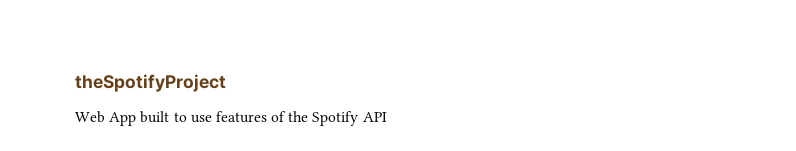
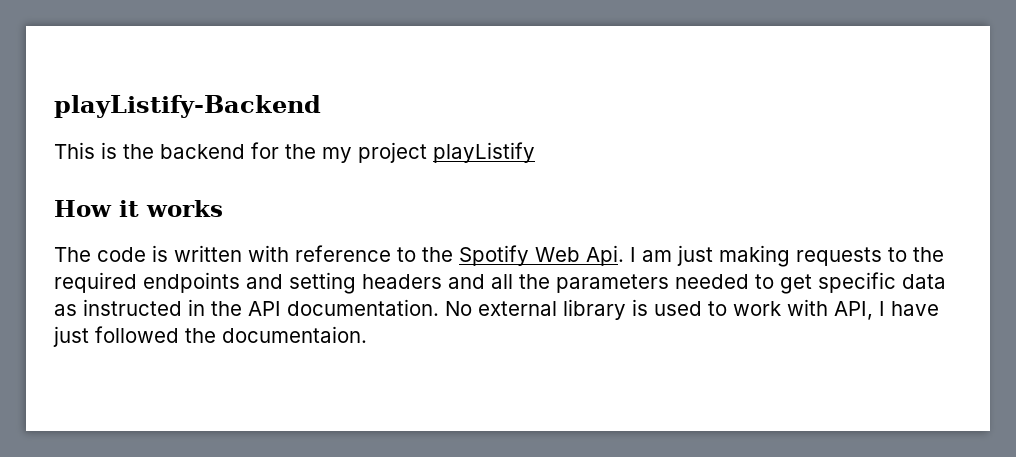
[75,74,226,92] [75,111,387,126] theSpotifyProject // Web App built to use features of the Spotify API -> [54,95,321,118] [54,142,535,163] [54,200,223,217] [54,245,944,267] [54,272,946,294] [54,299,939,320] [53,326,367,347] playListify-Backend // This is the backend for the my project playListify // How it works // The code is written with reference to the Spotify Web Api. I am just making requests to the required endpoints and setting headers and all the parameters needed to get specific data as instructed in the API documentation. No external library is used to work with API, I have just followed the documentaion.

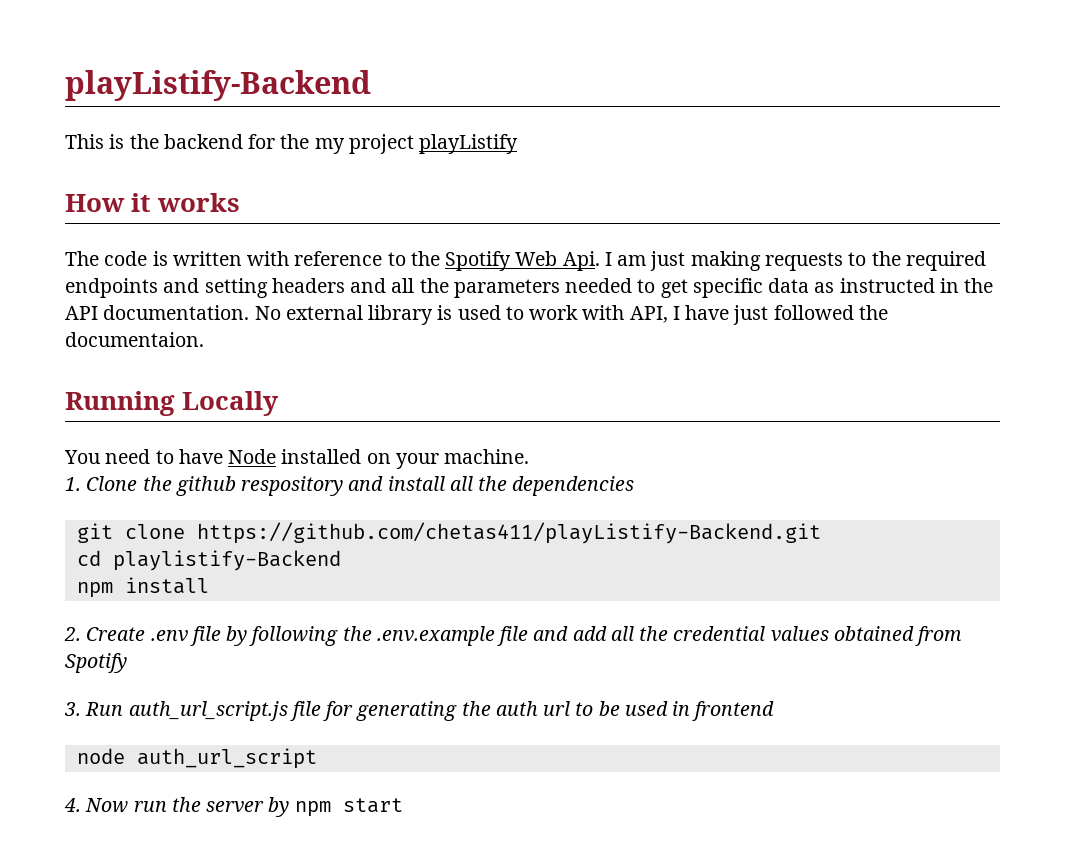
(367, 334) none -> [65,391,280,416] [64,449,530,469] [65,476,635,496] [76,522,821,544] [76,550,341,571] [76,577,209,598] [64,626,963,646] [65,653,127,673] [64,701,775,721] [76,748,317,769] [64,797,403,817] // Running Locally // You need to have Node installed on your machine. // 1. Clone the github respository and install all the dependencies // git clone https://github.com/chetas411/playListify-Backend.git // cd playlistify-Backend // npm install // 2. Create .env file by following the .env.example file and add all the credential values obtained from Spotify // 3. Run auth_url_script.js file for generating the auth url to be used in frontend // node auth_url_script // 4. Now run the server by npm start

